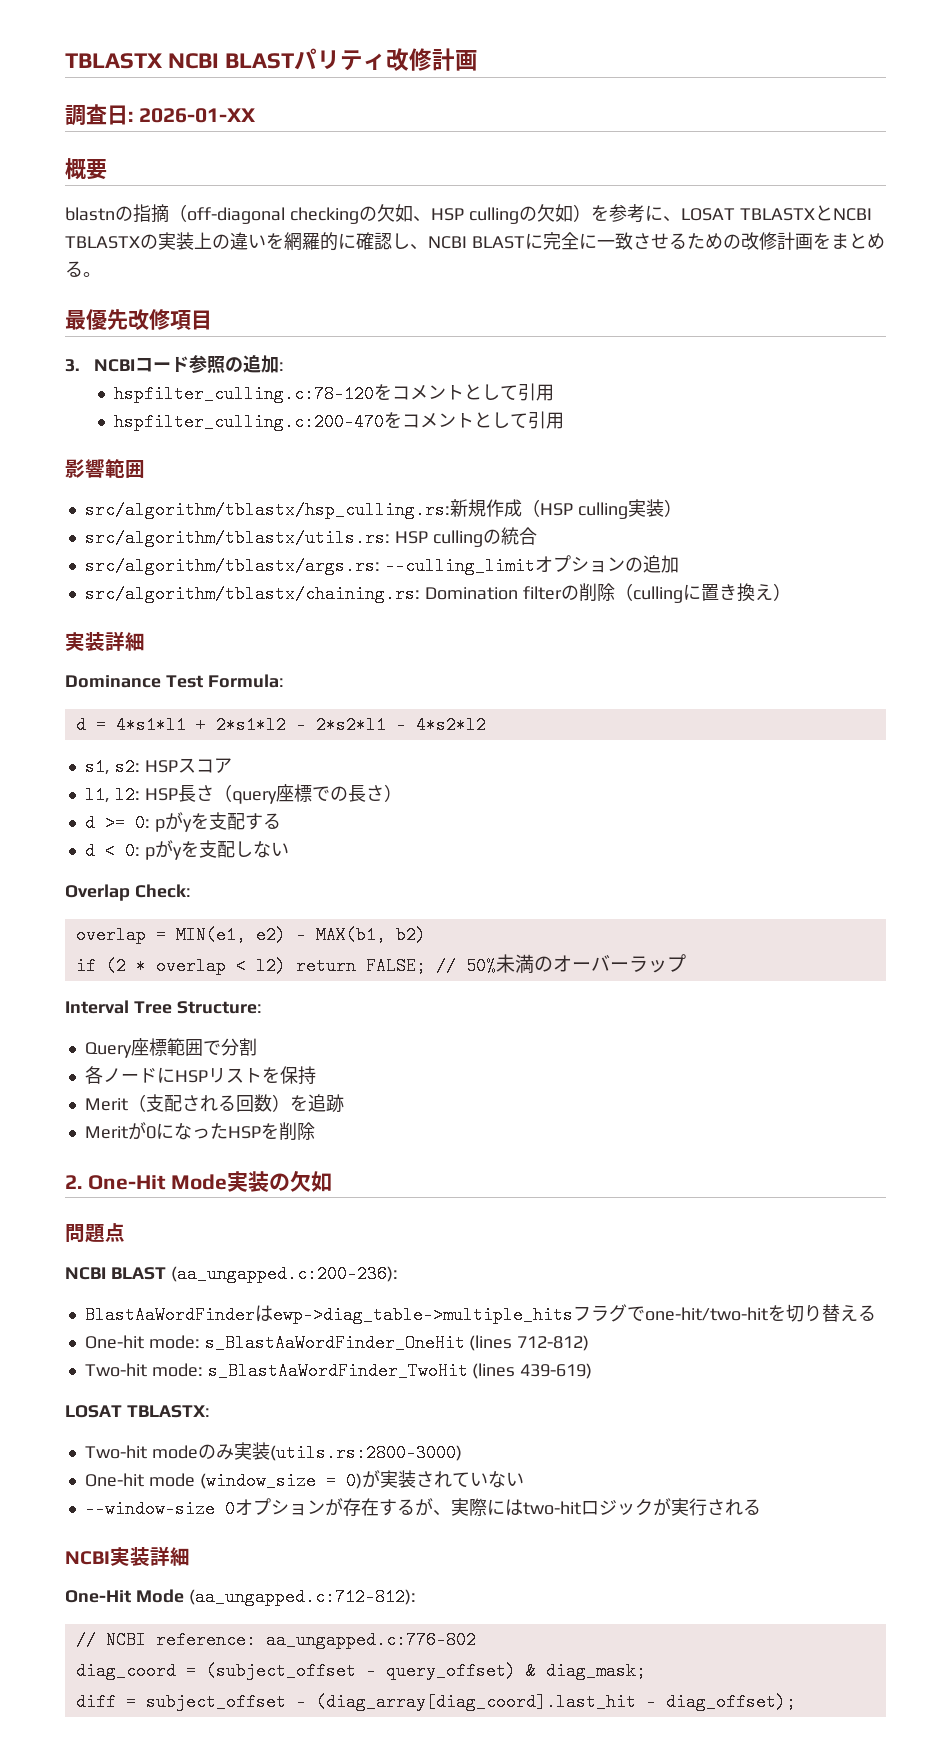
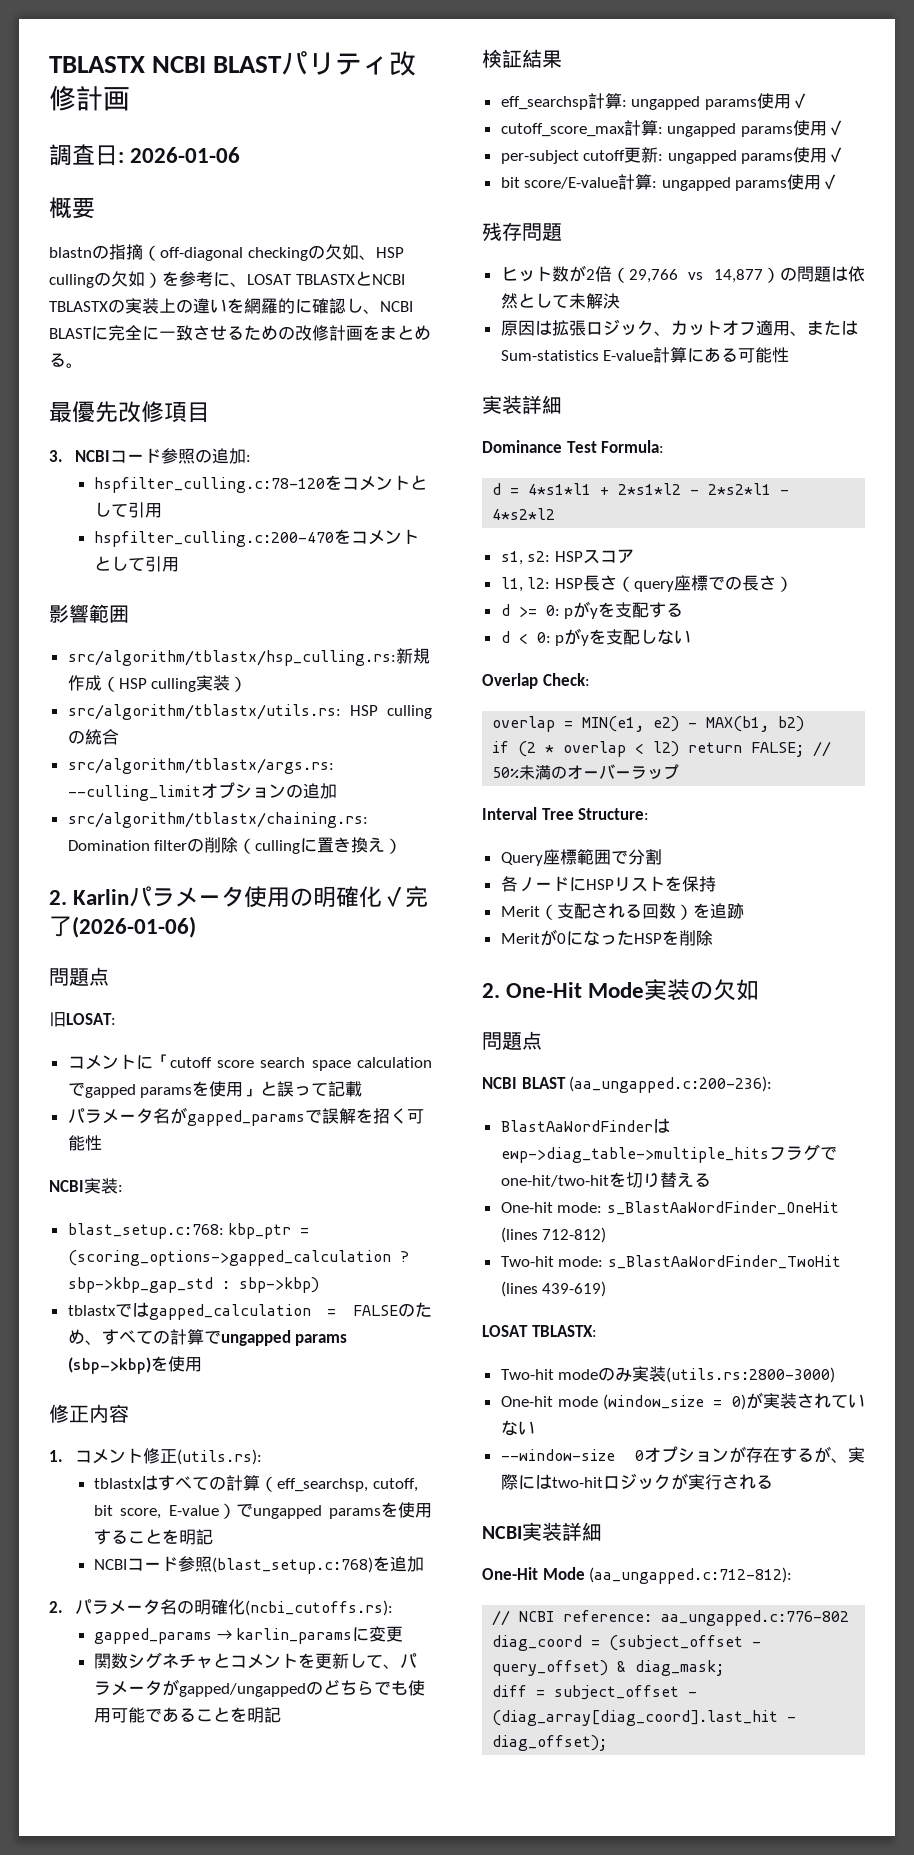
[138,108,256,123] 2026-01-XX -> [130,147,241,163] 2026-01-06
(791, 592) none -> [49,886,429,908] [49,916,196,938] [49,967,109,986] [49,1012,116,1027] [67,1054,432,1071] [67,1081,363,1098] [67,1107,424,1126] [67,1135,102,1151] [49,1178,123,1194] [67,1223,310,1239] [67,1250,409,1266] [67,1277,319,1293] [67,1302,432,1320] [67,1329,348,1346] [67,1356,202,1374] [49,1404,129,1423] [49,1448,263,1465] [93,1475,418,1492] [93,1502,432,1519] [93,1529,213,1545] [93,1556,424,1574] [49,1599,394,1616] [93,1626,404,1644] [93,1652,417,1669] [93,1679,425,1697] [93,1707,281,1723] [482,49,562,68] [500,93,808,110] [500,120,844,137] [500,147,845,164] [500,174,839,191] [482,222,562,242] [500,265,865,283] [500,293,620,309] [500,319,858,336] [500,347,790,363] // 2. Karlinパラメータ使用の明確化✓完了(2026-01-06) // 問題点 // 旧LOSAT: // コメントに「cutoff score search space calculationでgapped paramsを使用」と誤って記載 // パラメータ名がgapped_paramsで誤解を招く可能性 // NCBI実装: // blast_setup.c:768: kbp_ptr = (scoring_options->gapped_calculation ? sbp->kbp_gap_std : sbp->kbp) // tblastxではgapped_calculation = FALSEのため、すべての計算でungapped params (sbp->kbp)を使用 // 修正内容 // 1.コメント修正(utils.rs): // tblastxはすべての計算（eff_searchsp, cutoff, bit score, E-value）でungapped paramsを使用することを明記 // NCBIコード参照(blast_setup.c:768)を追加 // 2.パラメータ名の明確化(ncbi_cutoffs.rs): // gapped_params → karlin_paramsに変更 // 関数シグネチャとコメントを更新して、パラメータがgapped/ungappedのどちらでも使用可能であることを明記 // 検証結果 // eff_searchsp計算: ungapped params使用✓ // cutoff_score_max計算: ungapped params使用✓ // per-subject cutoff更新: ungapped params使用✓ // bit score/E-value計算: ungapped params使用✓ // 残存問題 // ヒット数が2倍（29,766 vs 14,877）の問題は依然として未解決 // 原因は拡張ロジック、カットオフ適用、またはSum-statistics E-value計算にある可能性

